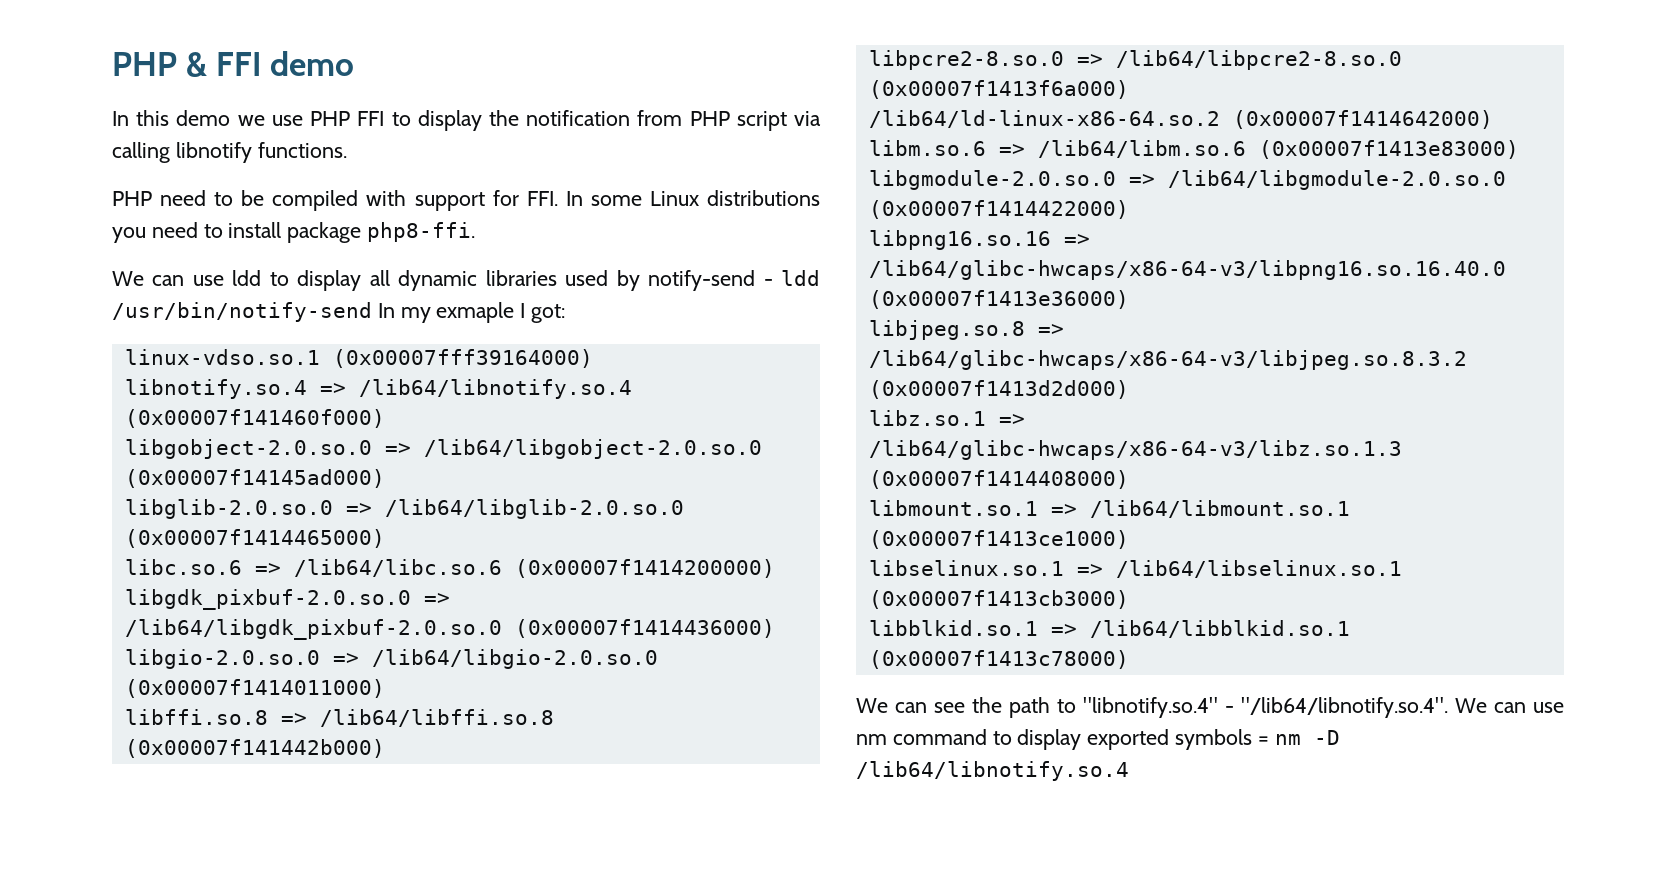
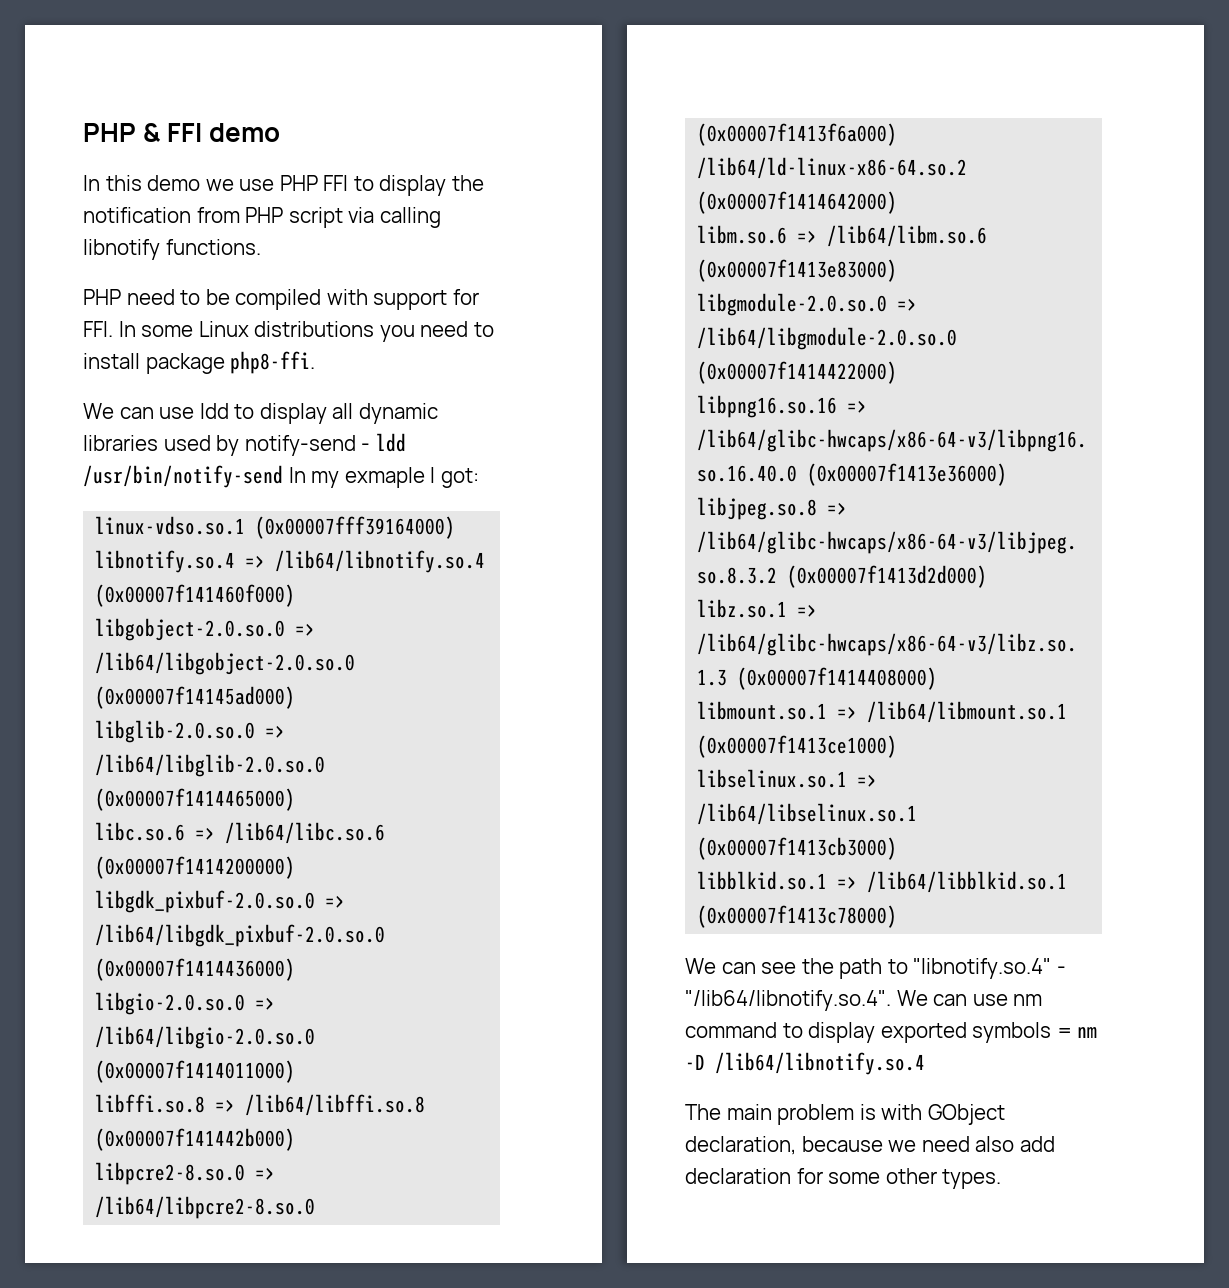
(1129, 771) none -> [685,1104,1005,1125] [685,1136,1055,1155] [685,1168,1002,1189] // The main problem is with GObject declaration, because we need also add declaration for some other types.

